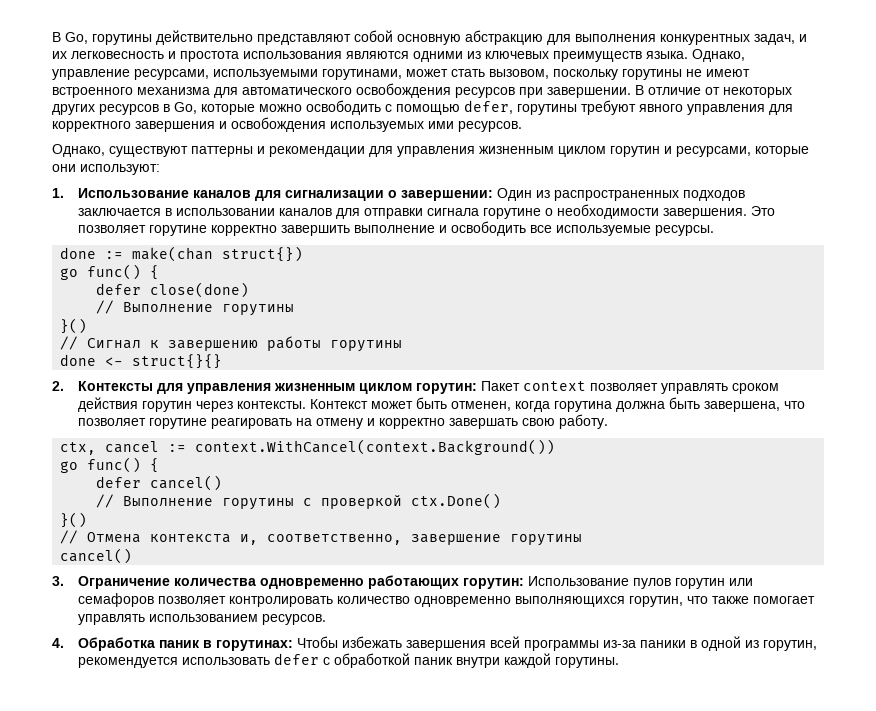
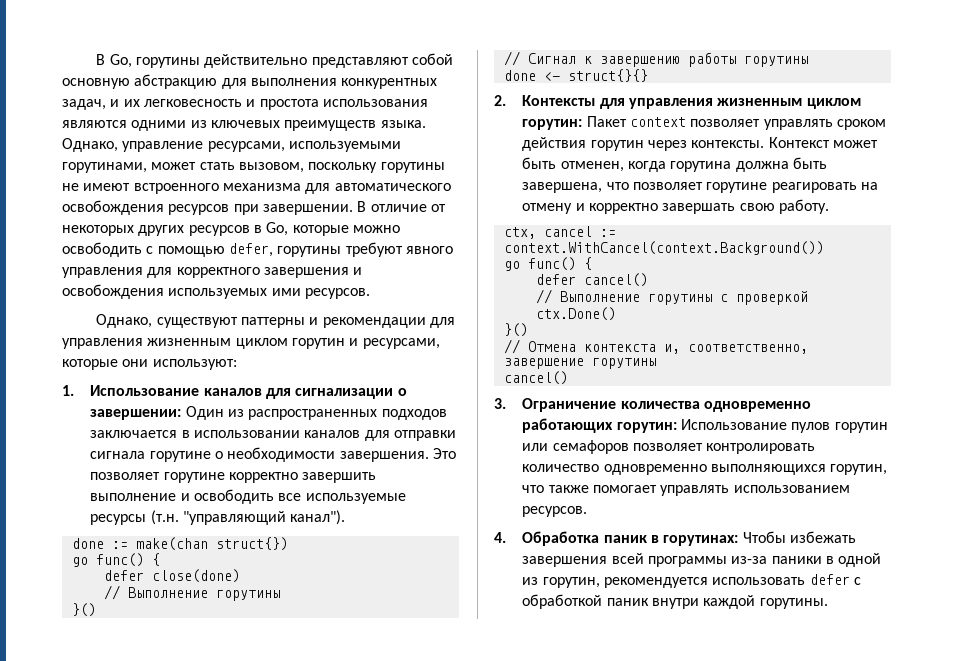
[655,225,715,236] ресурсы. -> [90,510,346,525] ресурсы (т.н. "управляющий канал").

